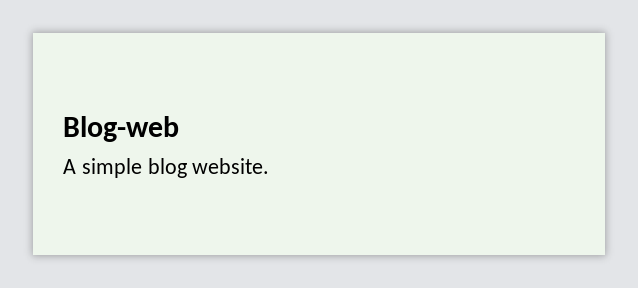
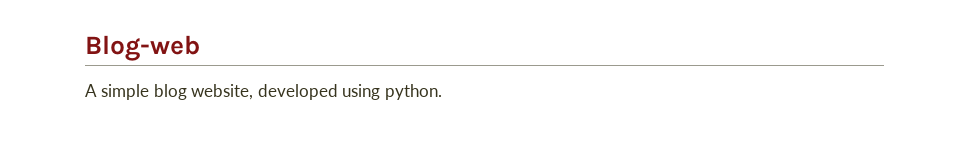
[192,158,270,174] website. -> [191,84,442,100] website, developed using python.

